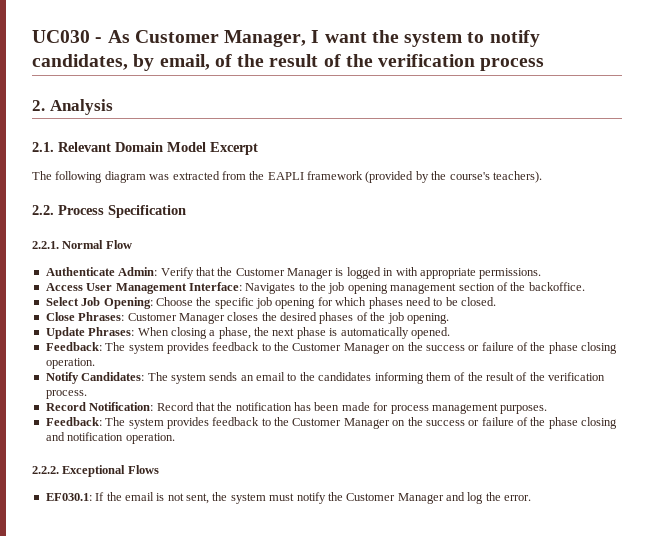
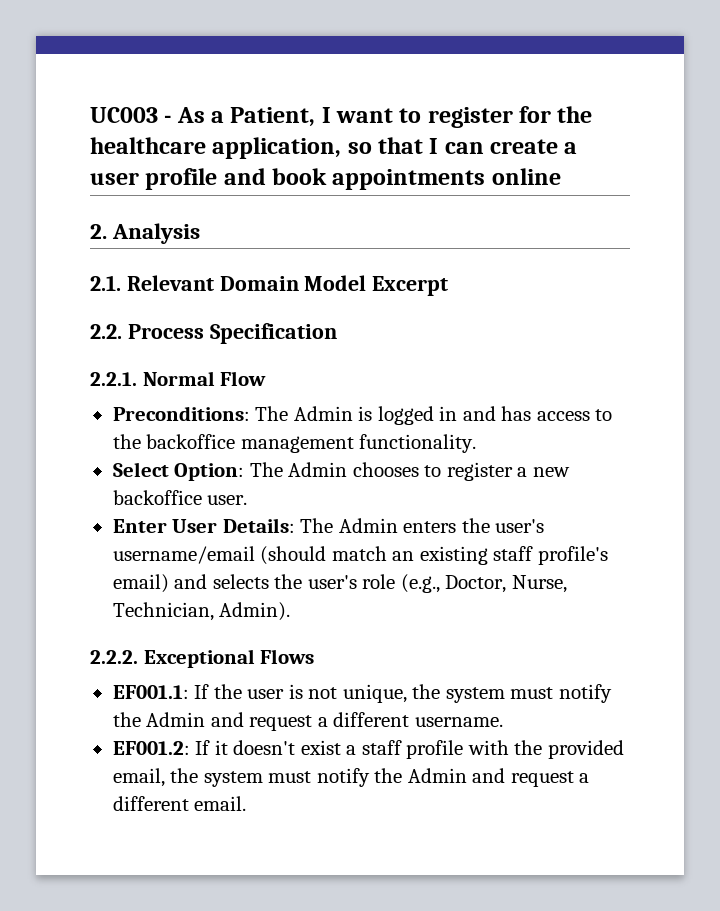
[32,30,90,43] UC030 -> [90,107,158,123] UC003
[134,30,540,47] [32,54,545,71] Customer Manager, I want the system to notify candidates, by email, of the result of the verification process -> [211,106,593,128] [90,137,578,159] [90,168,561,190] a Patient, I want to register for the healthcare application, so that I can create a user profile and book appointments online
[32,171,542,183] // The following diagram was extracted from the EAPLI framework (provided by the course's teachers). -> (449, 286) none
[45,267,542,279] [45,282,585,294] [45,297,496,309] [45,312,449,324] [45,327,450,339] [45,342,618,354] [45,358,95,369] [45,372,606,384] [45,390,87,399] [45,402,548,414] [45,417,618,429] [45,432,175,444] Authenticate Admin: Verify that the Customer Manager is logged in with appropriate permissions. // Access User Management Interface: Navigates to the job opening management section of the backoffice. // Select Job Opening: Choose the specific job opening for which phases need to be closed. // Close Phrases: Customer Manager closes the desired phases of the job opening. // Update Phrases: When closing a phase, the next phase is automatically opened. // Feedback: The system provides feedback to the Customer Manager on the success or failure of the phase closing operation. // Notify Candidates: The system sends an email to the candidates informing them of the result of the verification process. // Record Notification: Record that the notification has been made for process management purposes. // Feedback: The system provides feedback to the Customer Manager on the success or failure of the phase closing and notification operation. -> [112,406,613,425] [112,434,477,453] [112,462,570,481] [112,490,248,505] [112,518,545,533] [112,546,608,565] [112,574,567,593] [112,602,291,621] Preconditions: The Admin is logged in and has access to the backoffice management functionality. // Select Option: The Admin chooses to register a new backoffice user. // Enter User Details: The Admin enters the user's username/email (should match an existing staff profile's email) and selects the user's role (e.g., Doctor, Nurse, Technician, Admin).
[45,493,92,501] EF030.1: -> [112,685,189,699] EF001.1:
[124,492,154,501] email -> [247,689,285,699] user
[186,492,532,504] sent, the system must notify the Customer Manager and log the error. -> [342,684,612,703] [112,712,503,731] [112,740,624,759] [112,768,590,787] [112,796,247,811] unique, the system must notify the Admin and request a different username. // EF001.2: If it doesn't exist a staff profile with the provided email, the system must notify the Admin and request a different email.

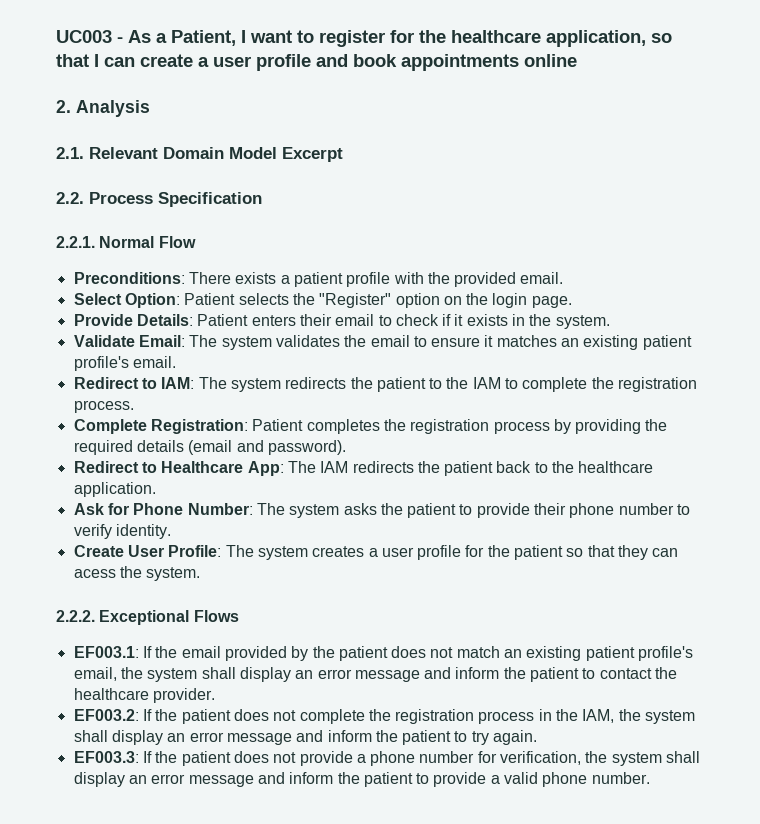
[255,406,613,425] [112,434,477,453] [112,462,570,481] [112,490,248,505] [112,518,545,533] [112,546,608,565] [112,574,567,593] [112,602,291,621] The Admin is logged in and has access to the backoffice management functionality. // Select Option: The Admin chooses to register a new backoffice user. // Enter User Details: The Admin enters the user's username/email (should match an existing staff profile's email) and selects the user's role (e.g., Doctor, Nurse, Technician, Admin). -> [188,272,564,287] [73,293,572,308] [73,314,610,329] [73,335,692,350] [73,356,176,371] [73,377,698,392] [73,400,134,413] [73,419,668,434] [73,440,346,455] [73,461,654,476] [73,482,156,497] [73,503,691,518] [73,524,171,539] [73,545,679,560] [73,566,201,581] There exists a patient profile with the provided email. // Select Option: Patient selects the "Register" option on the login page. // Provide Details: Patient enters their email to check if it exists in the system. // Validate Email: The system validates the email to ensure it matches an existing patient profile's email. // Redirect to IAM: The system redirects the patient to the IAM to complete the registration process. // Complete Registration: Patient completes the registration process by providing the required details (email and password). // Redirect to Healthcare App: The IAM redirects the patient back to the healthcare application. // Ask for Phone Number: The system asks the patient to provide their phone number to verify identity. // Create User Profile: The system creates a user profile for the patient so that they can acess the system.
[112,684,612,703] [112,712,503,731] [112,740,624,759] [112,768,590,787] [112,796,247,811] EF001.1: If the user is not unique, the system must notify the Admin and request a different username. // EF001.2: If it doesn't exist a staff profile with the provided email, the system must notify the Admin and request a different email. -> [73,646,694,661] [73,667,678,682] [73,688,215,703] [73,709,696,724] [73,730,538,745] [73,751,701,766] [73,772,650,787] EF003.1: If the email provided by the patient does not match an existing patient profile's email, the system shall display an error message and inform the patient to contact the healthcare provider. // EF003.2: If the patient does not complete the registration process in the IAM, the system shall display an error message and inform the patient to try again. // EF003.3: If the patient does not provide a phone number for verification, the system shall display an error message and inform the patient to provide a valid phone number.

